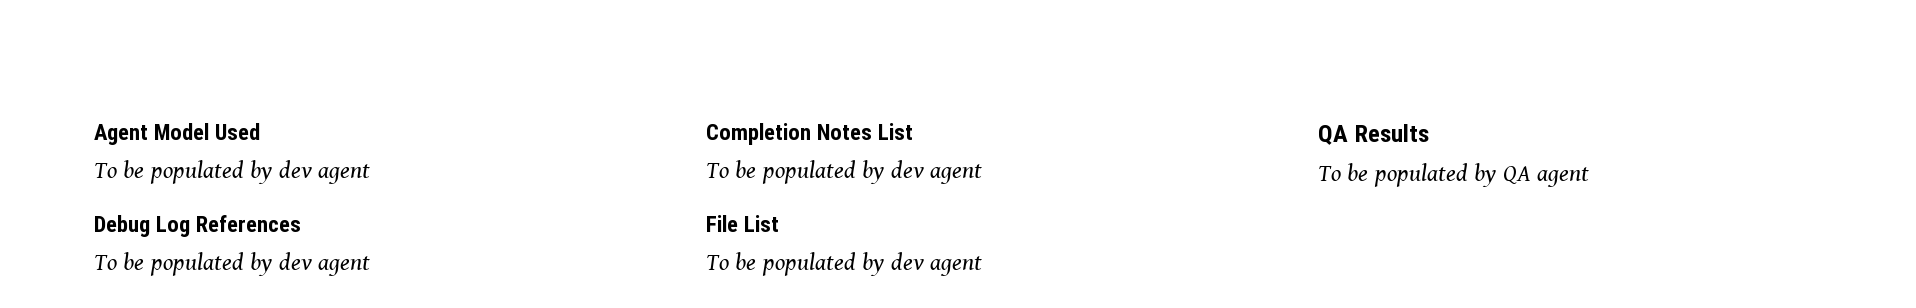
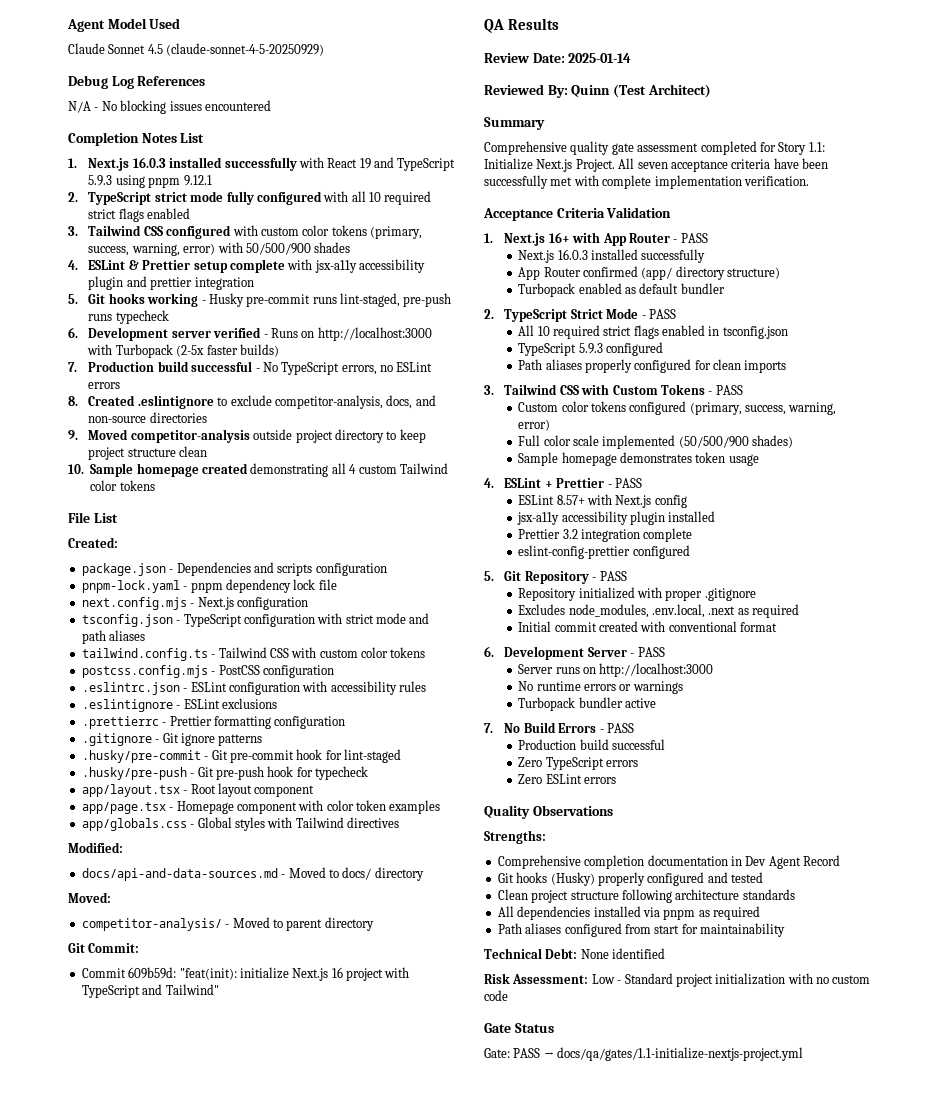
[94,160,371,184] [94,215,302,237] [94,252,371,276] [706,123,914,145] [706,160,983,184] [706,215,780,232] [706,252,983,276] [1318,124,1429,145] [1318,163,1590,187] To be populated by dev agent // Debug Log References // To be populated by dev agent // Completion Notes List // To be populated by dev agent // File List // To be populated by dev agent // QA Results // To be populated by QA agent -> [68,43,325,56] [68,75,206,89] [68,100,271,114] [68,132,205,146] [68,157,456,171] [88,175,212,188] [68,191,432,205] [88,208,191,222] [68,225,423,239] [88,242,351,256] [68,259,426,273] [88,276,254,290] [68,293,452,307] [88,310,169,324] [68,327,432,341] [87,344,279,358] [68,361,433,375] [88,382,121,389] [68,395,436,409] [88,412,207,423] [68,429,426,443] [88,446,208,460] [68,463,448,477] [90,480,155,491] [68,512,118,523] [68,537,118,548] [81,562,387,576] [81,579,337,593] [81,597,308,610] [81,613,430,627] [81,630,146,644] [81,647,426,661] [81,665,334,678] [81,681,426,695] [81,698,277,712] [81,716,346,729] [81,733,263,746] [81,749,401,763] [81,766,368,780] [81,783,315,797] [81,800,441,814] [81,817,399,831] [68,842,123,853] [81,867,424,881] [68,892,111,903] [81,917,374,931] [68,943,140,953] [81,967,410,981] [81,984,219,998] [484,18,559,33] [484,53,632,63] [484,84,711,98] [484,117,545,130] [484,141,825,155] [484,158,828,172] [484,175,809,189] [483,207,672,221] [484,232,708,246] [518,249,706,263] [518,266,781,280] [518,283,725,297] [484,308,676,322] [518,325,788,339] [518,342,663,356] [518,359,787,373] [484,384,743,395] [518,401,837,415] [518,419,551,431] [518,435,794,449] [518,452,759,466] [484,478,642,488] [518,494,687,508] [517,511,716,525] [518,528,693,542] [518,545,690,559] [484,571,627,584] [518,587,756,601] [518,604,800,618] [518,621,778,632] [484,646,665,660] [518,663,714,677] [518,681,683,694] [518,697,656,711] [484,722,634,733] [518,739,665,750] [518,757,638,770] [518,774,616,784] [484,805,613,819] [484,830,546,844] [497,855,840,869] [497,872,763,886] [497,889,795,903] [497,906,760,920] [497,923,785,937] [484,948,666,959] [484,973,871,987] [484,990,508,1001] [484,1023,554,1033] [484,1047,804,1061] Claude Sonnet 4.5 (claude-sonnet-4-5-20250929) // Debug Log References // N/A - No blocking issues encountered // Completion Notes List // 1. Next.js 16.0.3 installed successfully with React 19 and TypeScript 5.9.3 using pnpm 9.12.1 // 2. TypeScript strict mode fully configured with all 10 required strict flags enabled // 3. Tailwind CSS configured with custom color tokens (primary, success, warning, error) with 50/500/900 shades // 4. ESLint & Prettier setup complete with jsx-a11y accessibility plugin and prettier integration // 5. Git hooks working - Husky pre-commit runs lint-staged, pre-push runs typecheck // 6. Development server verified - Runs on http://localhost:3000 with Turbopack (2-5x faster builds) // 7. Production build successful - No TypeScript errors, no ESLint errors // 8. Created .eslintignore to exclude competitor-analysis, docs, and non-source directories // 9. Moved competitor-analysis outside project directory to keep project structure clean // 10. Sample homepage created demonstrating all 4 custom Tailwind color tokens // File List // Created: // package.json - Dependencies and scripts configuration // pnpm-lock.yaml - pnpm dependency lock file // next.config.mjs - Next.js configuration // tsconfig.json - TypeScript configuration with strict mode and path aliases // tailwind.config.ts - Tailwind CSS with custom color tokens // postcss.config.mjs - PostCSS configuration // .eslintrc.json - ESLint configuration with accessibility rules // .eslintignore - ESLint exclusions // .prettierrc - Prettier formatting configuration // .gitignore - Git ignore patterns // .husky/pre-commit - Git pre-commit hook for lint-staged // .husky/pre-push - Git pre-push hook for typecheck // app/layout.tsx - Root layout component // app/page.tsx - Homepage component with color token examples // app/globals.css - Global styles with Tailwind directives // Modified: // docs/api-and-data-sources.md - Moved to docs/ directory // Moved: // competitor-analysis/ - Moved to parent directory // Git Commit: // Commit 609b59d: "feat(init): initialize Next.js 16 project with TypeScript and Tailwind" // QA Results // Review Date: 2025-01-14 // Reviewed By: Quinn (Test Architect) // Summary // Comprehensive quality gate assessment completed for Story 1.1: Initialize Next.js Project. All seven acceptance criteria have been successfully met with complete implementation verification. // Acceptance Criteria Validation // 1. Next.js 16+ with App Router - PASS // Next.js 16.0.3 installed successfully // App Router confirmed (app/ directory structure) // Turbopack enabled as default bundler // 2. TypeScript Strict Mode - PASS // All 10 required strict flags enabled in tsconfig.json // TypeScript 5.9.3 configured // Path aliases properly configured for clean imports // 3. Tailwind CSS with Custom Tokens - PASS // Custom color tokens configured (primary, success, warning, error) // Full color scale implemented (50/500/900 shades) // Sample homepage demonstrates token usage // 4. ESLint + Prettier - PASS // ESLint 8.57+ with Next.js config // jsx-a11y accessibility plugin installed // Prettier 3.2 integration complete // eslint-config-prettier configured // 5. Git Repository - PASS // Repository initialized with proper .gitignore // Excludes node_modules, .env.local, .next as required // Initial commit created with conventional format // 6. Development Server - PASS // Server runs on http://localhost:3000 // No runtime errors or warnings // Turbopack bundler active // 7. No Build Errors - PASS // Production build successful // Zero TypeScript errors // Zero ESLint errors // Quality Observations // Strengths: // Comprehensive completion documentation in Dev Agent Record // Git hooks (Husky) properly configured and tested // Clean project structure following architecture standards // All dependencies installed via pnpm as required // Path aliases configured from start for maintainability // Technical Debt: None identified // Risk Assessment: Low - Standard project initialization with no custom code // Gate Status // Gate: PASS → docs/qa/gates/1.1-initialize-nextjs-project.yml

